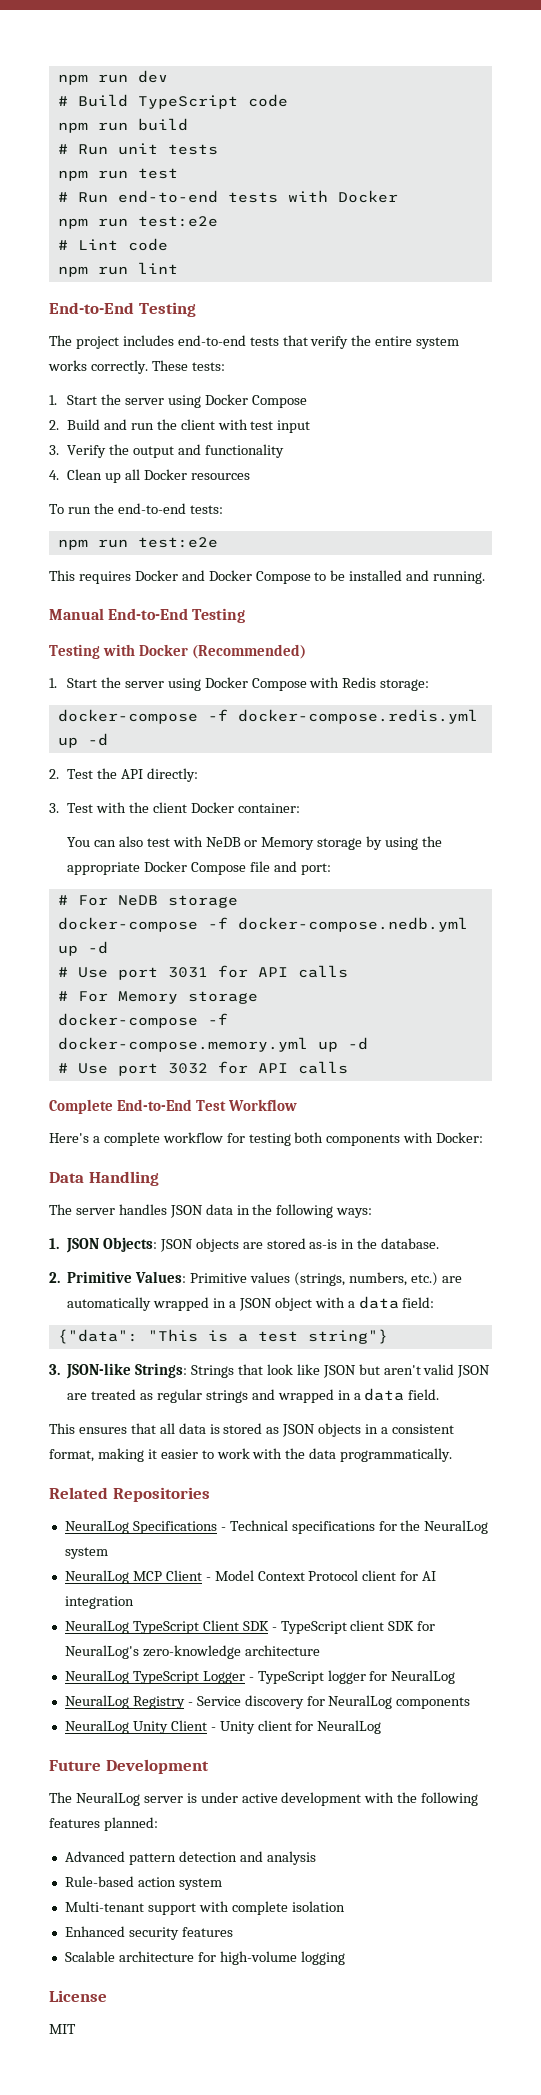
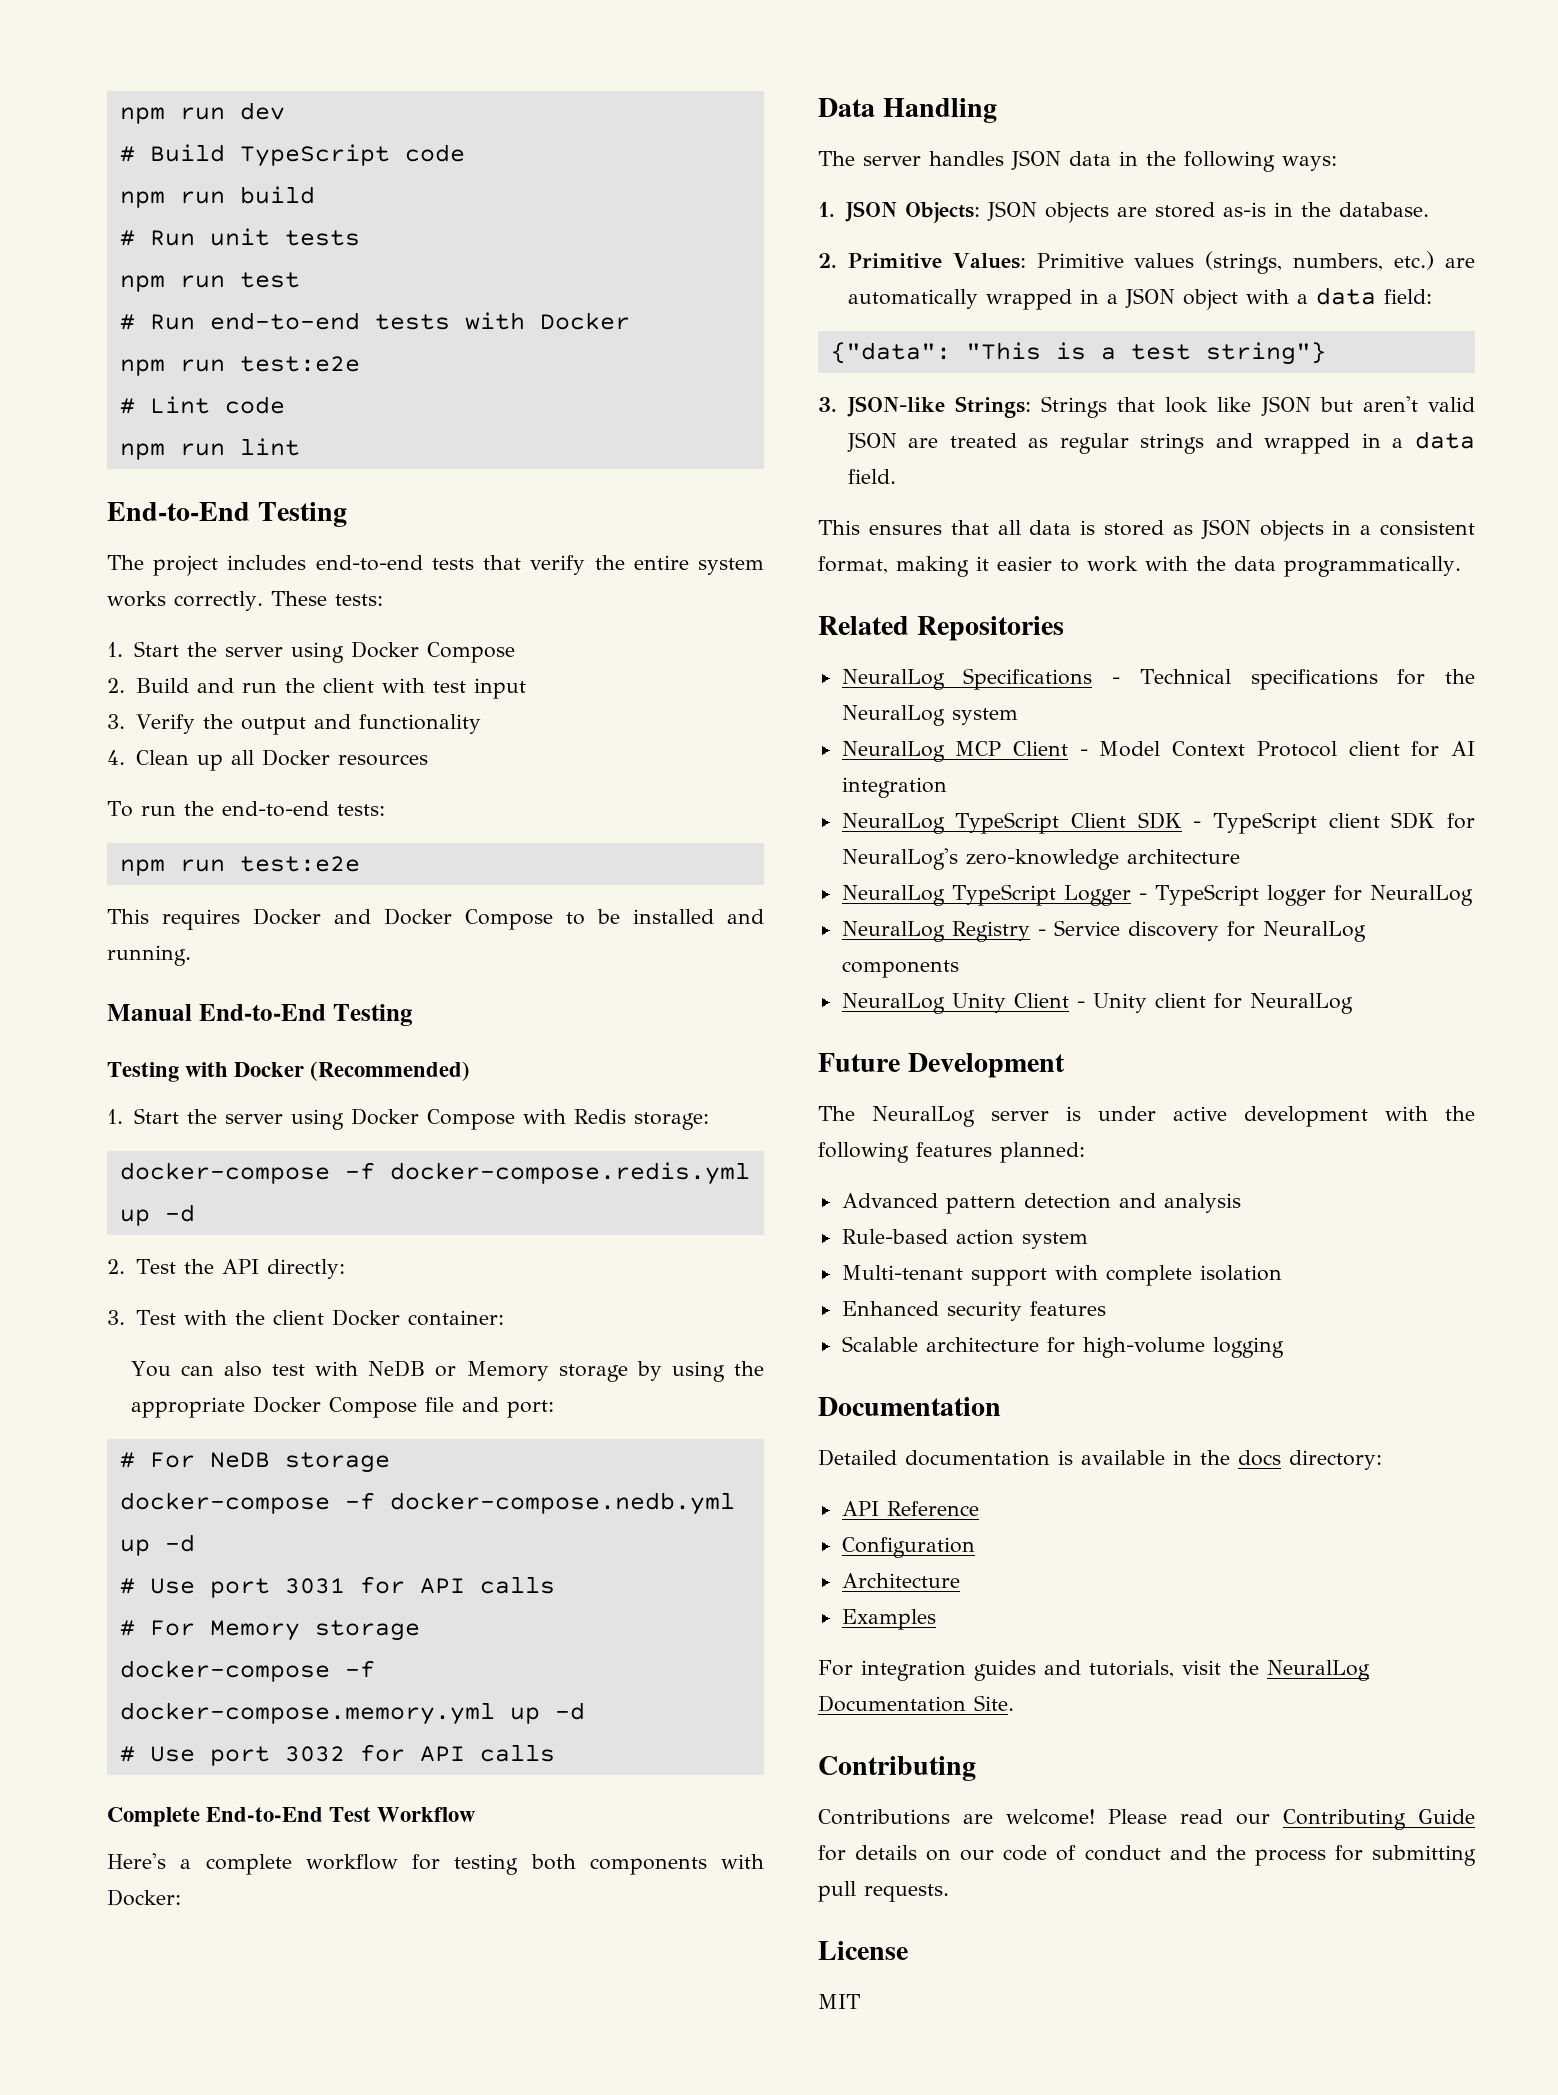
(345, 1958) none -> [818,1397,1001,1416] [818,1449,1382,1470] [841,1501,979,1516] [841,1537,975,1558] [841,1573,960,1588] [841,1609,936,1630] [818,1660,1370,1681] [818,1695,1014,1712] [818,1756,976,1781] [818,1809,1475,1830] [818,1845,1476,1866] [818,1881,949,1902] // Documentation // Detailed documentation is available in the docs directory: // API Reference // Configuration // Architecture // Examples // For integration guides and tutorials, visit the NeuralLog Documentation Site. // Contributing // Contributions are welcome! Please read our Contributing Guide for details on our code of conduct and the process for submitting pull requests.

